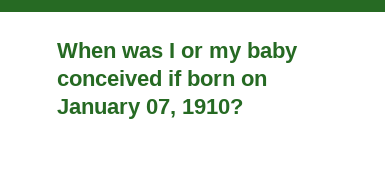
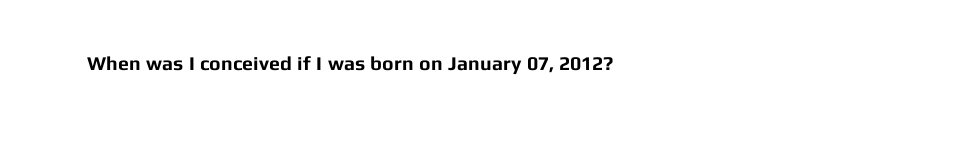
[181,42,298,63] [57,70,182,86] or my baby conceived if -> [199,56,365,71] conceived if I was
[182,99,243,114] 1910? -> [558,57,613,71] 2012?

